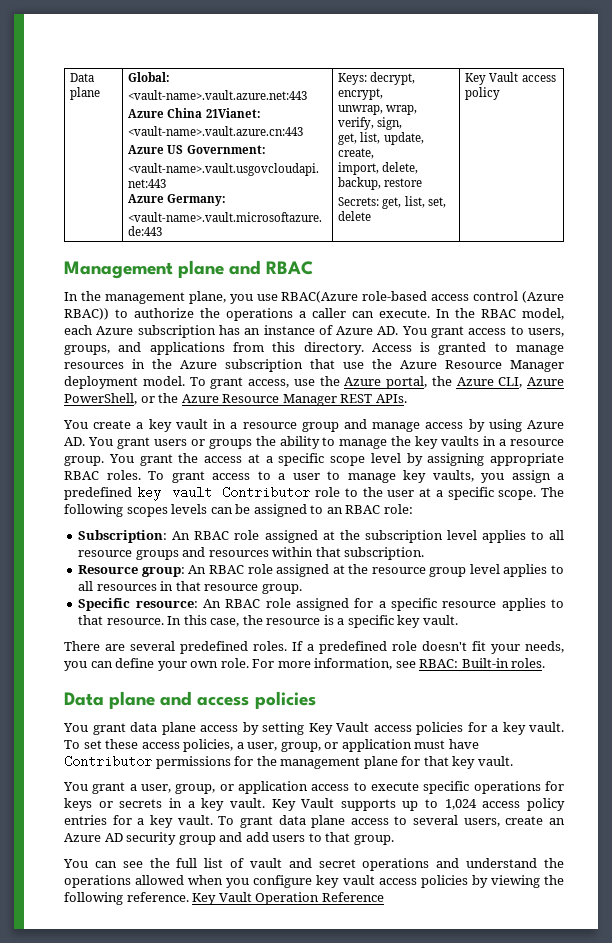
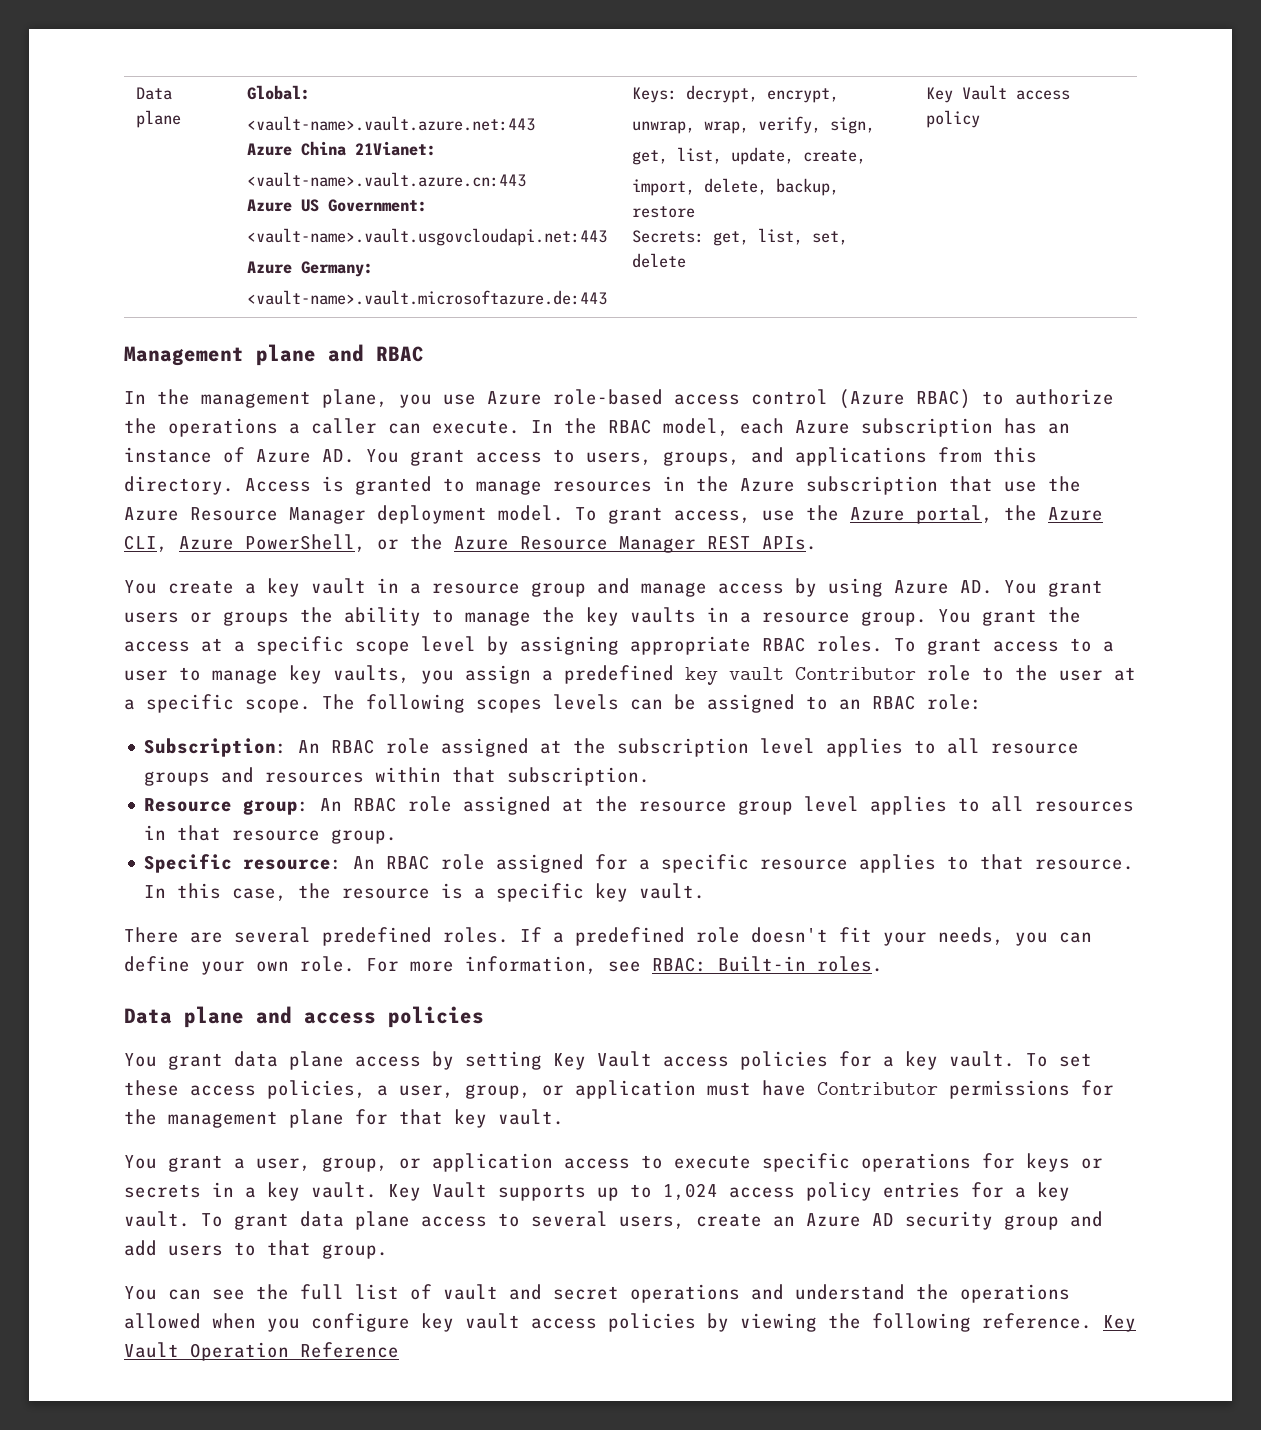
[281,291,359,303] RBAC(Azure -> [487,391,542,405] Azure
[64,308,109,320] RBAC)) -> [916,389,971,409] RBAC)

